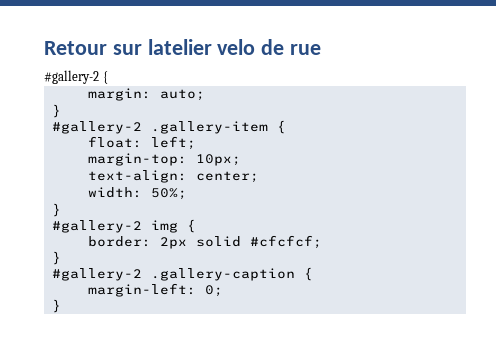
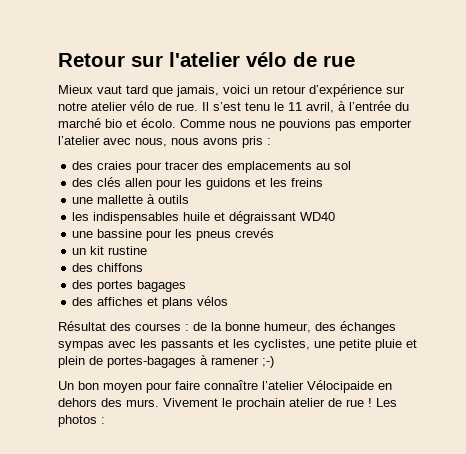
[147,39,256,55] latelier velo -> [169,52,287,67] l'atelier vélo
[44,70,108,84] [87,88,205,101] [51,104,61,118] [51,120,286,134] [87,136,196,150] [87,153,241,166] [87,170,259,183] [87,187,187,200] [51,203,61,217] [51,219,196,233] [87,235,322,249] [51,251,61,265] [51,267,313,281] [87,283,223,297] [51,299,61,313] #gallery-2 { // margin: auto; // } // #gallery-2 .gallery-item { // float: left; // margin-top: 10px; // text-align: center; // width: 50%; // } // #gallery-2 img { // border: 2px solid #cfcfcf; // } // #gallery-2 .gallery-caption { // margin-left: 0; // } -> [58,84,405,97] [58,101,409,113] [58,118,412,131] [58,136,271,148] [72,161,352,173] [72,177,324,190] [72,194,190,204] [72,211,336,224] [72,228,275,241] [72,246,148,255] [72,263,144,272] [72,280,187,292] [72,296,229,309] [58,321,396,334] [58,339,417,351] [58,355,274,368] [58,380,392,393] [58,398,397,410] [58,415,105,427] Mieux vaut tard que jamais, voici un retour d’expérience sur notre atelier vélo de rue. Il s’est tenu le 11 avril, à l’entrée du marché bio et écolo. Comme nous ne pouvions pas emporter l’atelier avec nous, nous avons pris : // des craies pour tracer des emplacements au sol // des clés allen pour les guidons et les freins // une mallette à outils // les indispensables huile et dégraissant WD40 // une bassine pour les pneus crevés // un kit rustine // des chiffons // des portes bagages // des affiches et plans vélos // Résultat des courses : de la bonne humeur, des échanges sympas avec les passants et les cyclistes, une petite pluie et plein de portes-bagages à ramener ;-) // Un bon moyen pour faire connaître l’atelier Vélocipaide en dehors des murs. Vivement le prochain atelier de rue ! Les photos :

